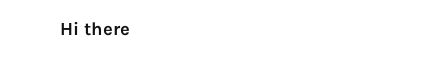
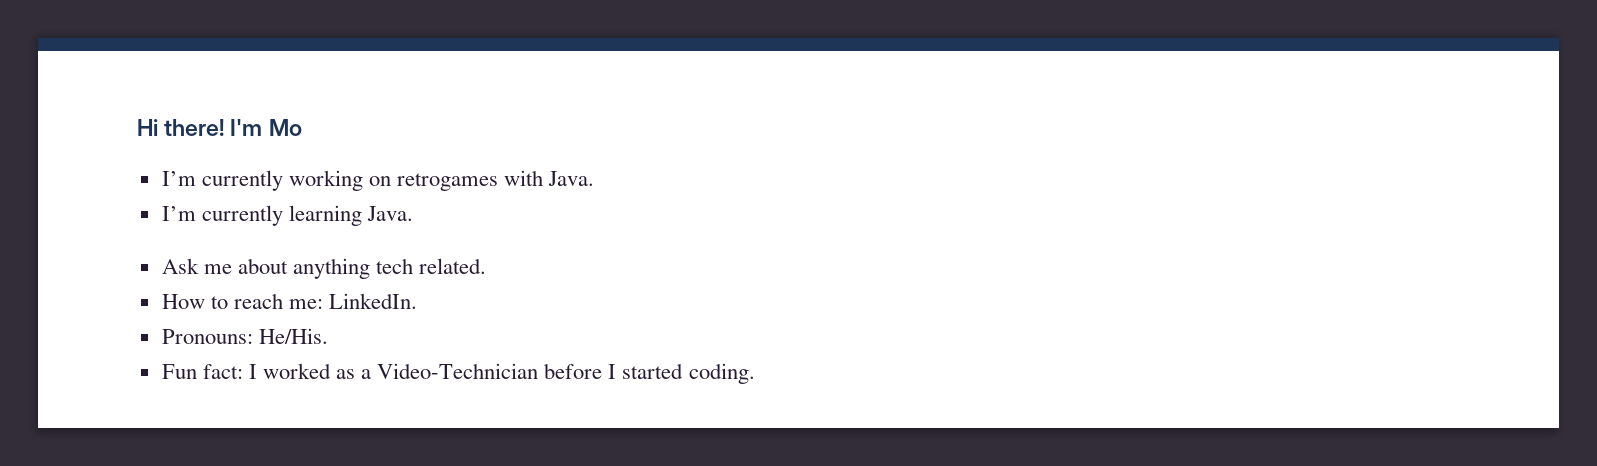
[84,22,130,36] there -> [164,119,302,136] [161,170,595,191] [161,205,413,226] [161,258,487,279] [161,293,418,309] [161,328,328,344] [161,363,755,384] there! I'm Mo // I’m currently working on retrogames with Java. // I’m currently learning Java. // Ask me about anything tech related. // How to reach me: LinkedIn. // Pronouns: He/His. // Fun fact: I worked as a Video-Technician before I started coding.

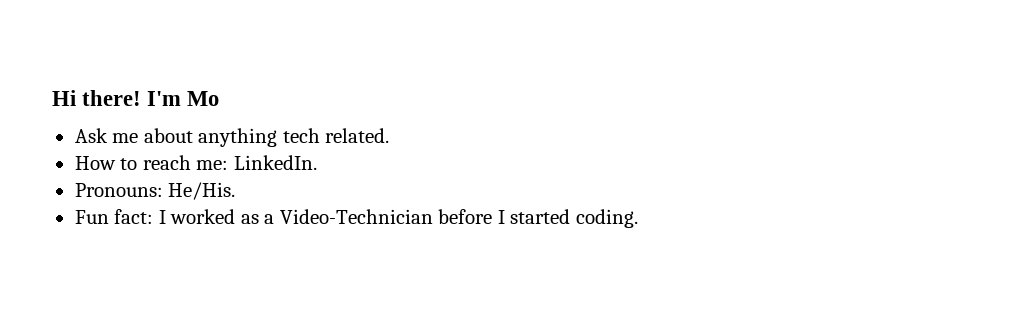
[161,170,595,191] [161,205,413,226] // I’m currently working on retrogames with Java. // I’m currently learning Java. -> (220, 98) none

